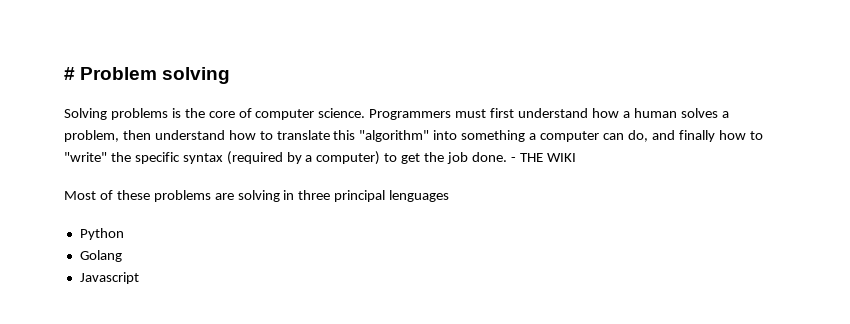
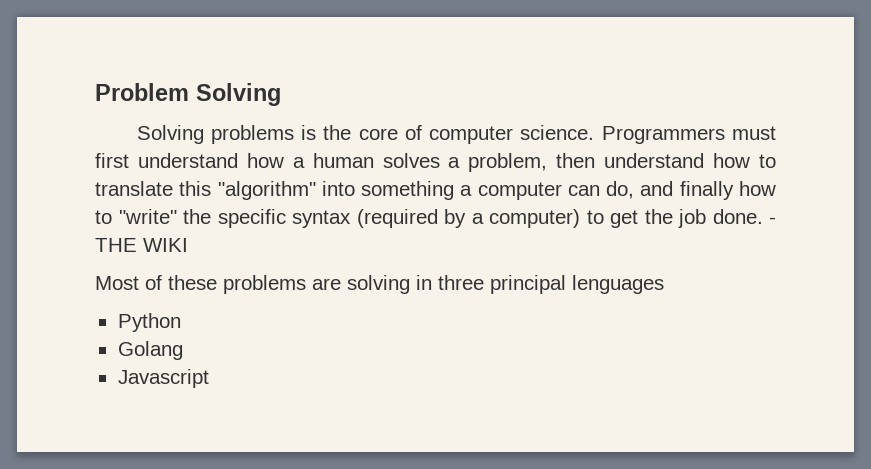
[64,67,231,84] # Problem solving -> [95,83,281,106] Problem Solving

